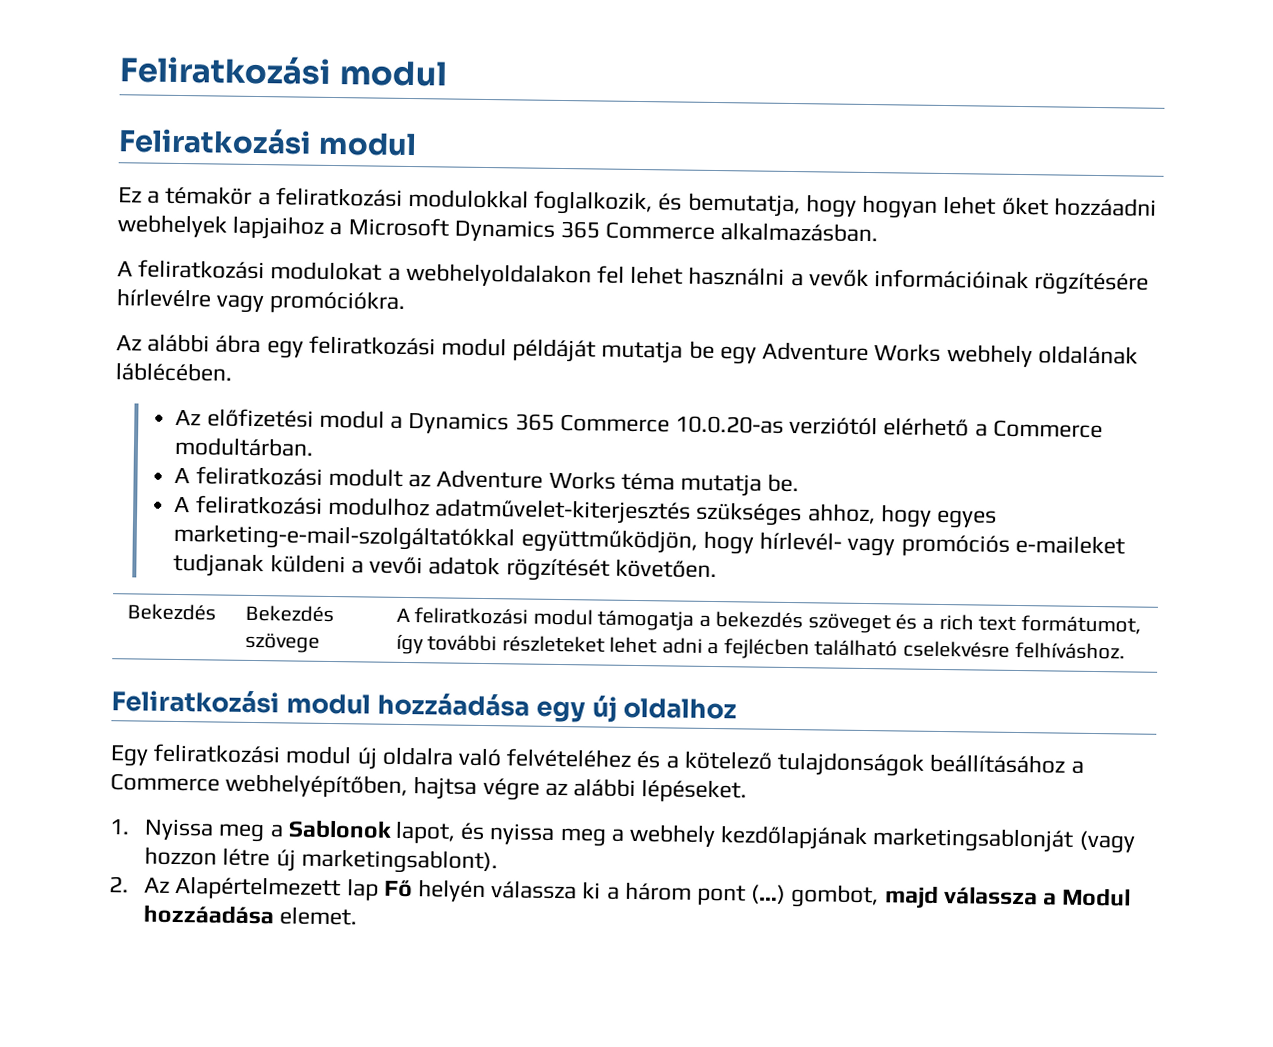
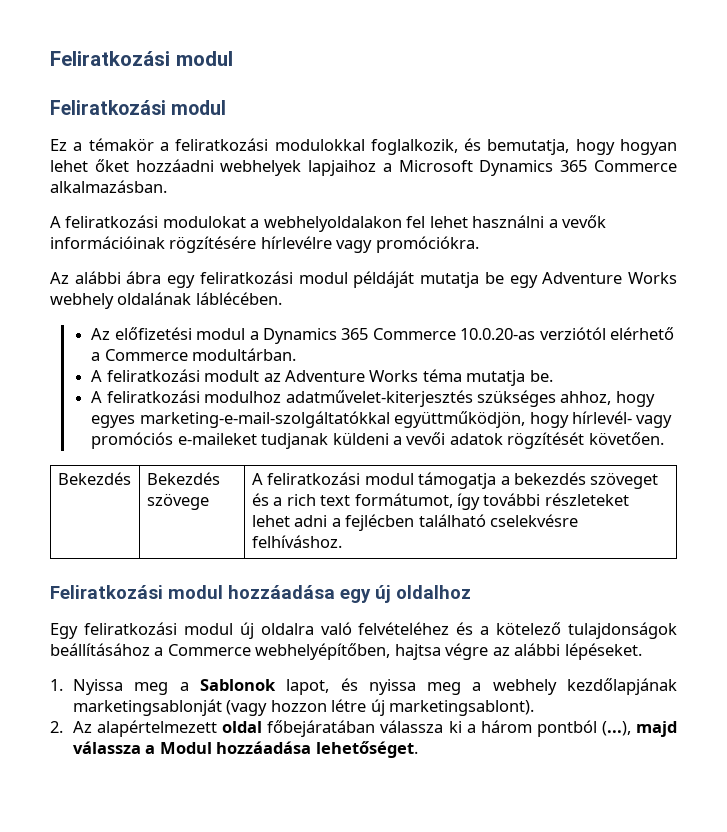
[175,875,487,903] Alapértelmezett lap Fő helyén -> [97,720,376,737] alapértelmezett oldal főbejáratában
[697,884,880,909] pont (…) gombot, -> [536,720,631,737] pontból (...),
[279,906,358,926] elemet. -> [315,741,418,758] lehetőséget.

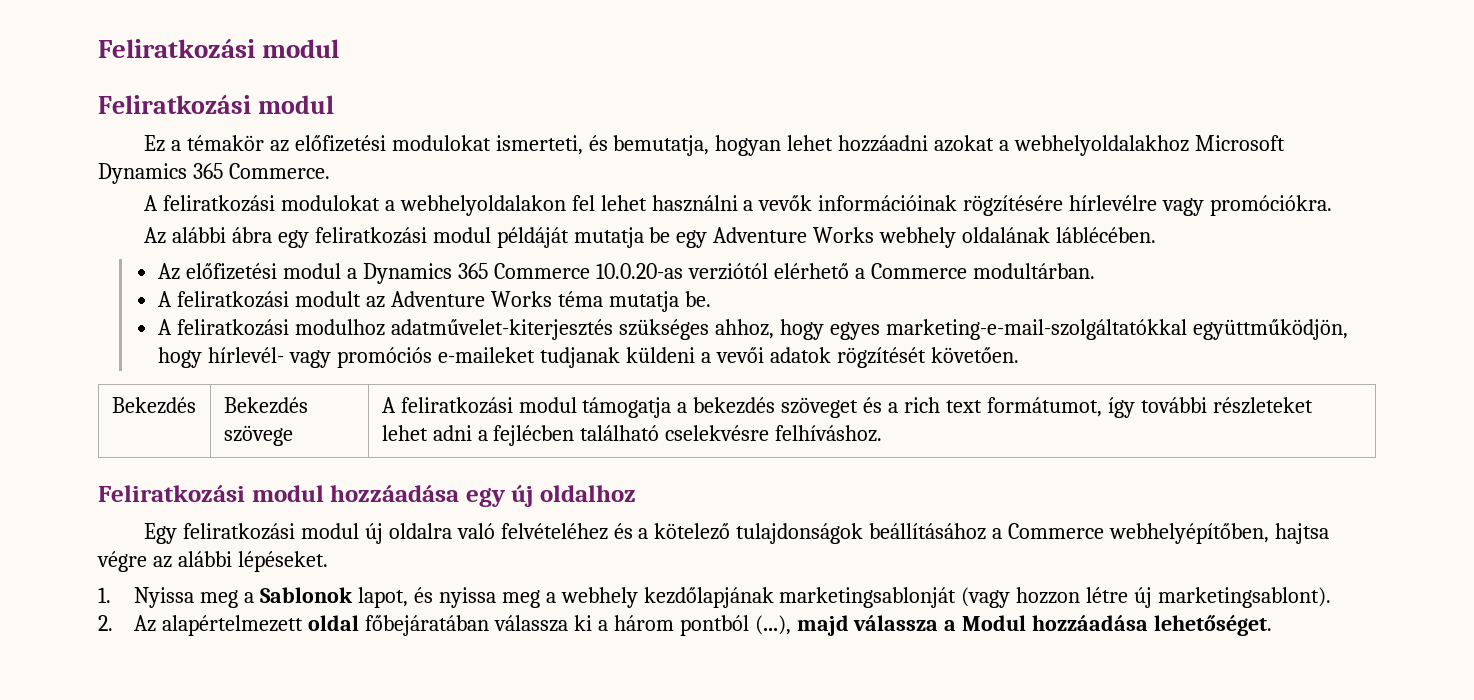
[159,138,458,155] a feliratkozási modulokkal foglalkozik, -> [269,135,583,155] az előfizetési modulokat ismerteti,
[575,139,615,155] hogy -> (710, 145) none
[94,159,392,176] őket hozzáadni webhelyek lapjaihoz a -> [838,135,1190,156] hozzáadni azokat a webhelyoldalakhoz
[594,160,677,172] [50,180,167,193] Commerce alkalmazásban. -> [228,163,330,179] Commerce.

